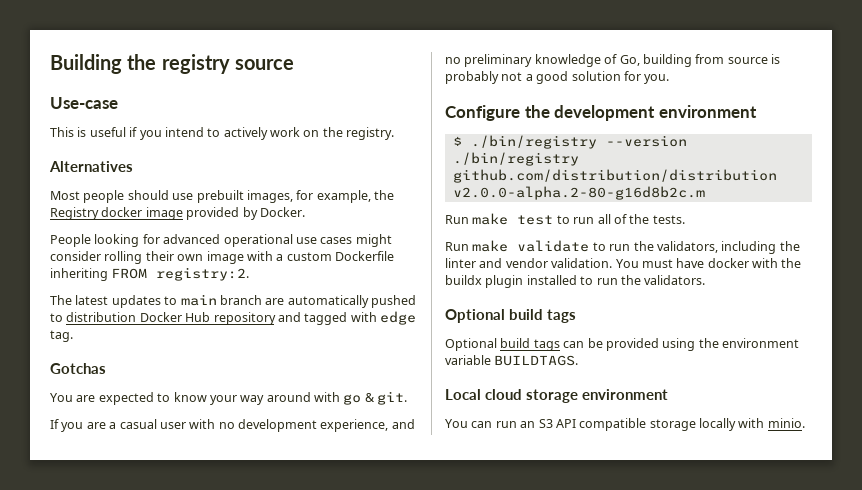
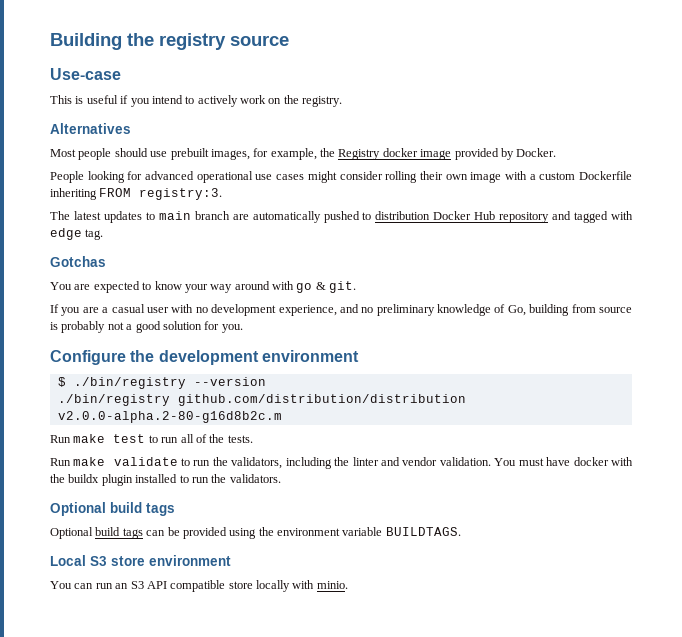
[156,267,250,281] registry:2. -> [139,188,223,200] registry:3.
[485,389,578,403] cloud storage -> [90,556,145,566] S3 store
[649,419,696,431] storage -> [228,581,253,589] store

